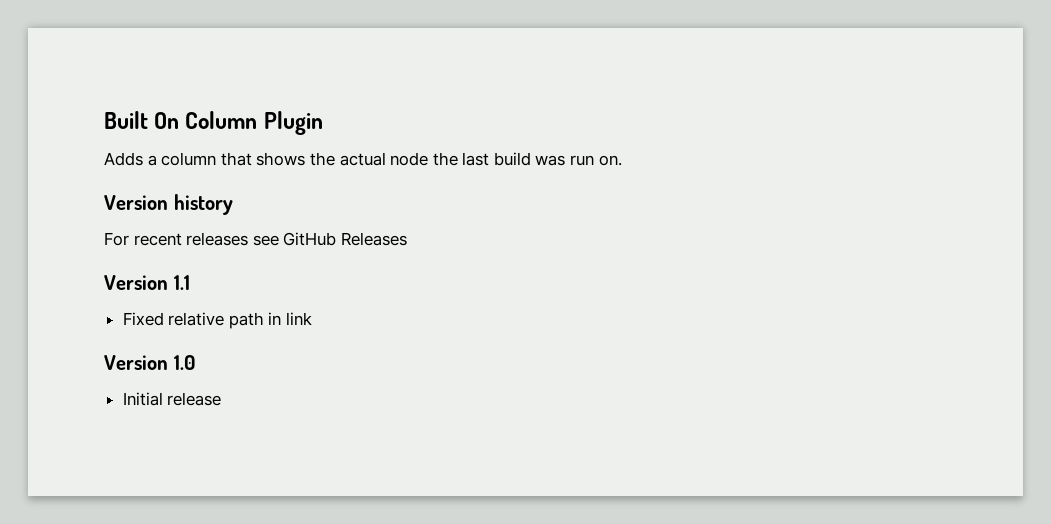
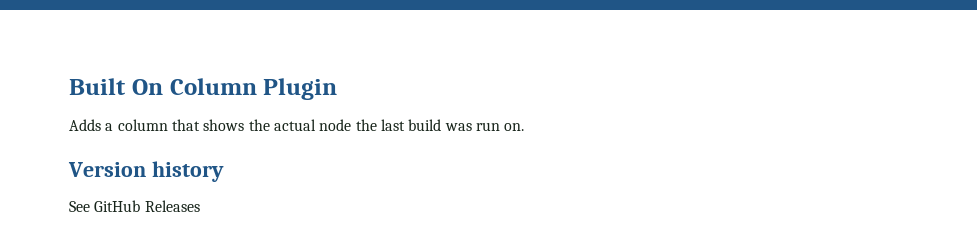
[104,232,407,246] [104,275,190,290] [122,312,313,329] [104,355,196,370] [122,392,222,406] For recent releases see GitHub Releases // Version 1.1 // Fixed relative path in link // Version 1.0 // Initial release -> [69,200,200,212] See GitHub Releases

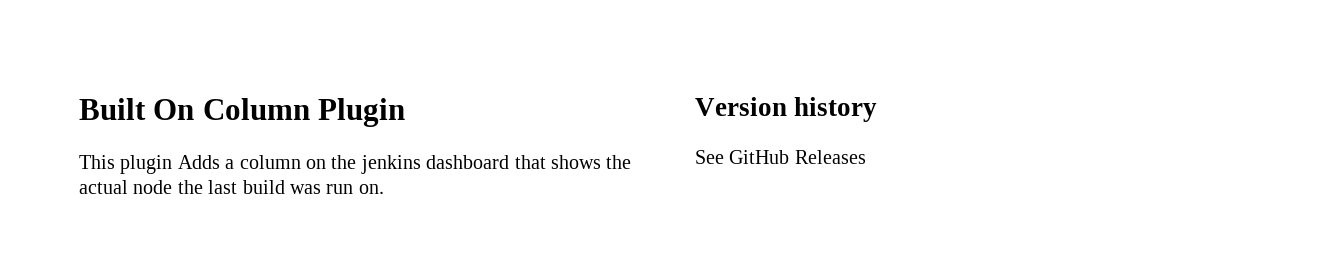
(338, 89) none -> [79,155,173,174] This plugin
(168, 125) none -> [306,155,510,174] on the jenkins dashboard

